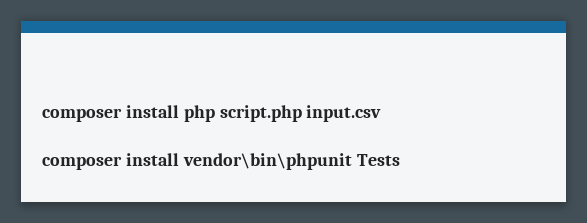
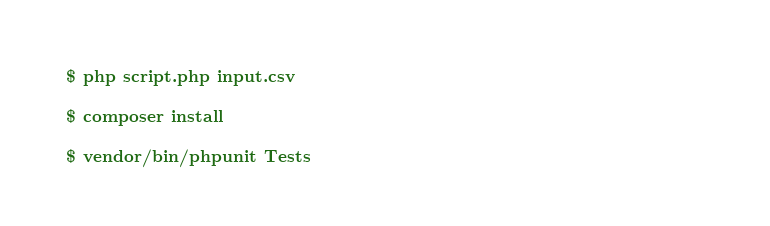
[42,105,179,122] composer install -> [66,69,76,83] $
[42,153,352,170] composer install vendor\bin\phpunit -> [66,109,223,126] [66,149,257,168] $ composer install // $ vendor/bin/phpunit

